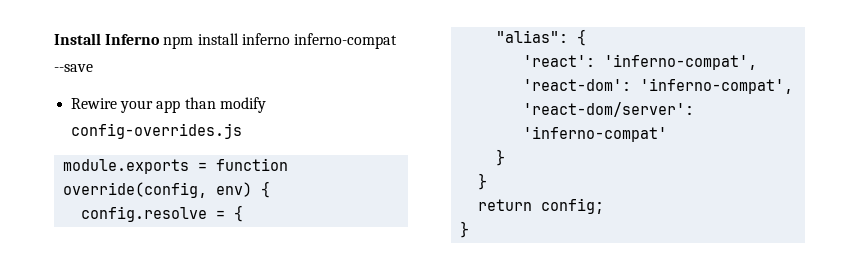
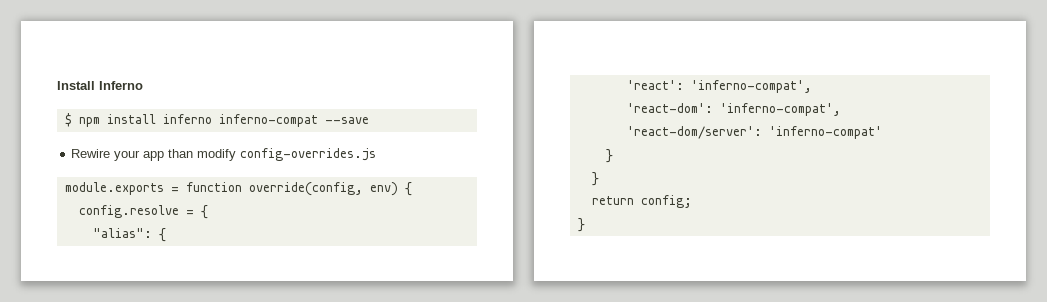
(161, 39) none -> [64,113,72,127] // $

